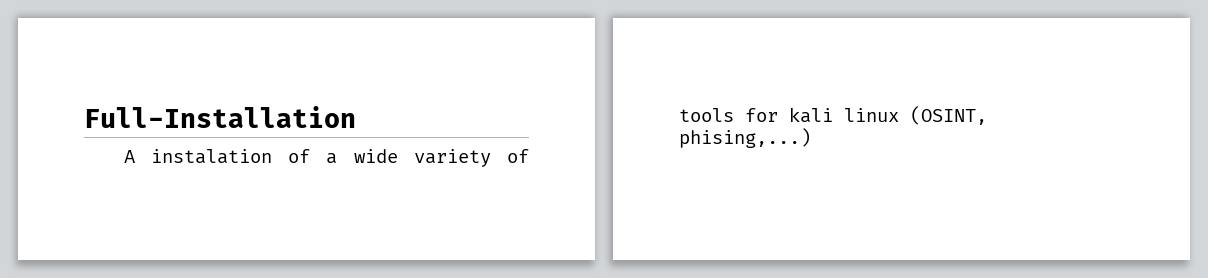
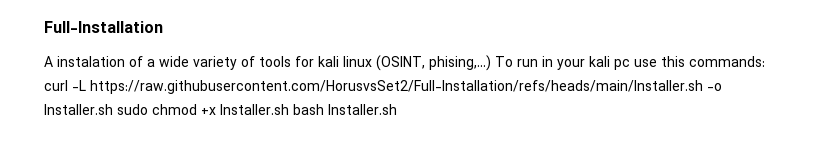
(811, 138) none -> [495,56,765,70] [44,80,722,94] [44,104,397,115] To run in your kali pc use this commands: curl -L https://raw.githubusercontent.com/HorusvsSet2/Full-Installation/refs/heads/main/Installer.sh -o Installer.sh sudo chmod +x Installer.sh bash Installer.sh

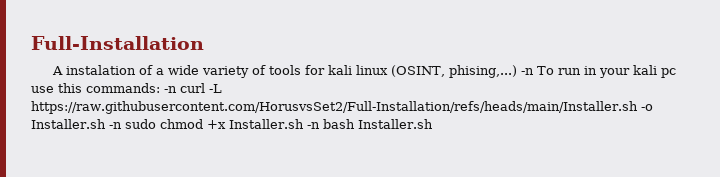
(491, 63) none -> [521,68,535,75] -n
(765, 61) none -> [164,86,177,93] -n
(113, 109) none -> [108,122,122,129] -n
(289, 109) none -> [306,122,320,129] -n

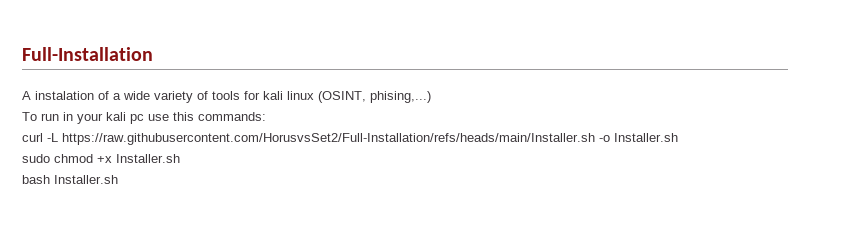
[521,68,535,75] -n -> (431, 97) //
[164,86,177,93] -n -> (266, 116) //
[108,122,122,129] -n -> (678, 137) //
[306,122,320,129] -n -> (180, 158) //

